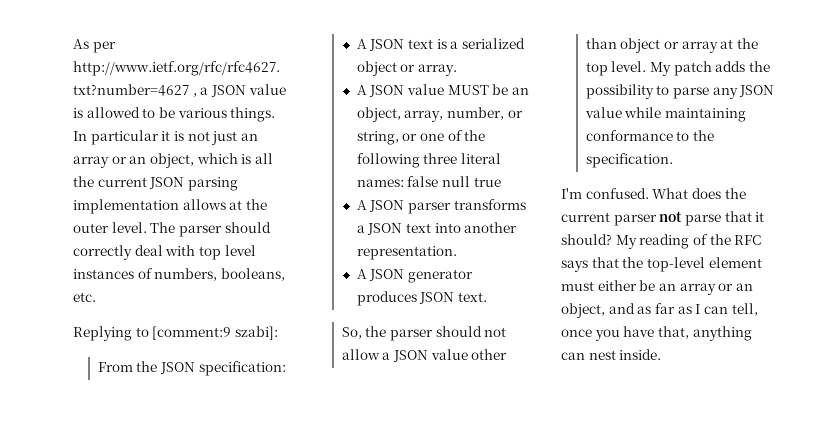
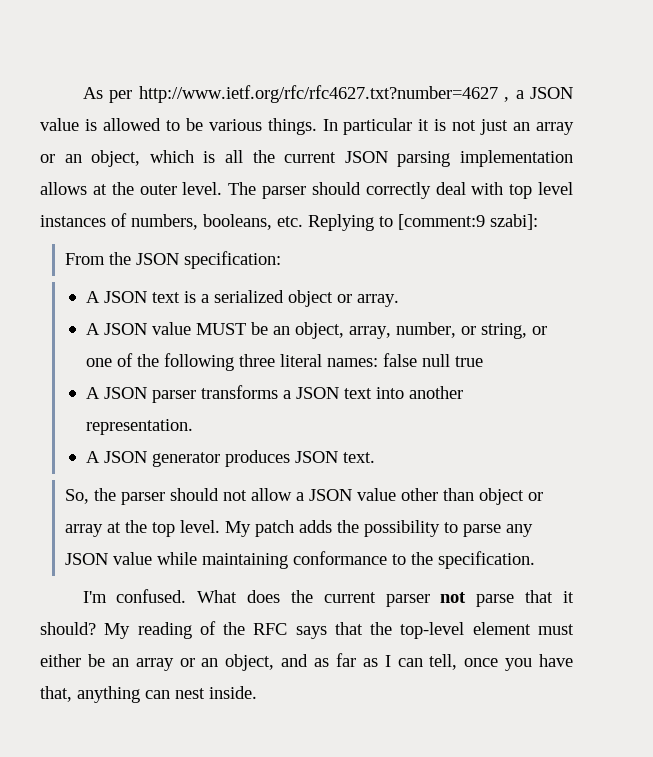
(96, 297) // -> (303, 221) none

